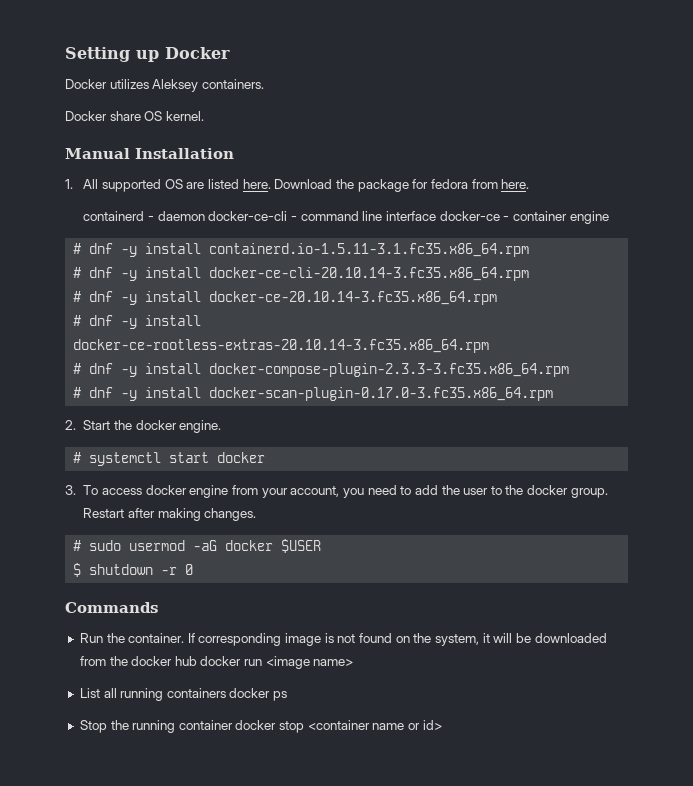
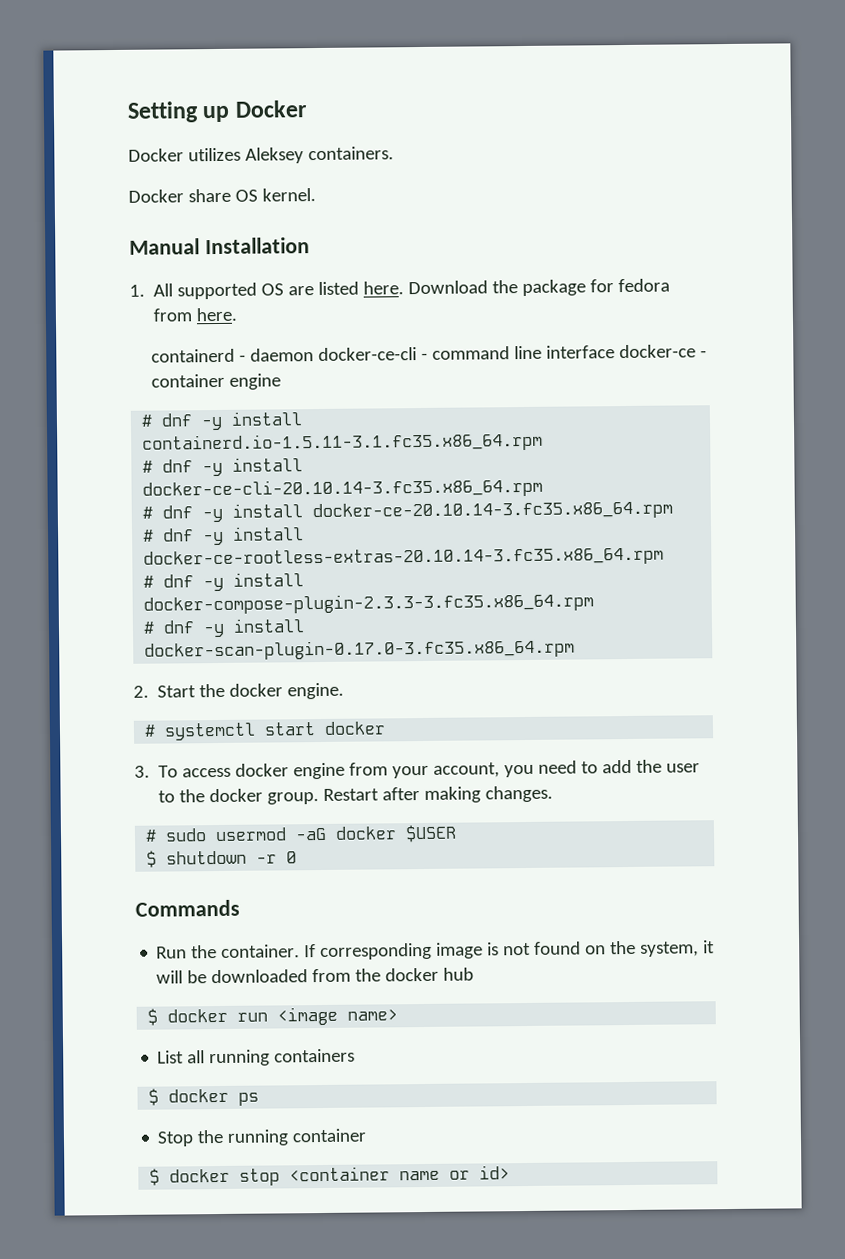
(197, 661) none -> [147,1008,159,1026] // $
(226, 693) none -> [148,1088,160,1106] // $
(233, 725) none -> [149,1168,161,1186] // $

